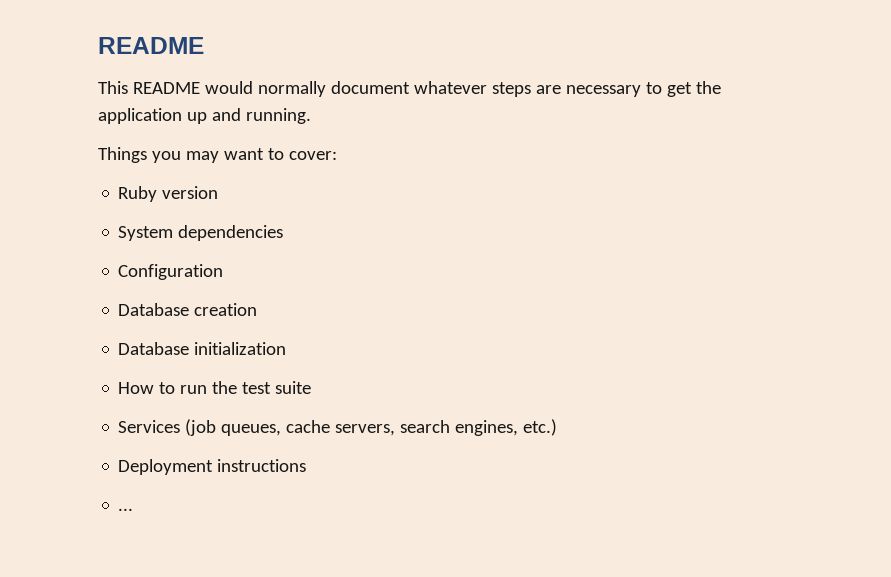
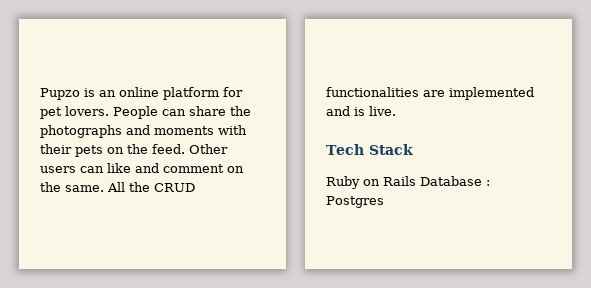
[98,37,204,54] [98,81,721,97] [98,108,311,124] [98,147,337,163] [118,186,219,202] [118,225,284,241] [118,264,224,280] [118,303,258,316] [118,342,287,355] [118,381,312,394] [118,419,558,436] [118,459,307,475] [118,508,134,511] README // This README would normally document whatever steps are necessary to get the application up and running. // Things you may want to cover: // Ruby version // System dependencies // Configuration // Database creation // Database initialization // How to run the test suite // Services (job queues, cache servers, search engines, etc.) // Deployment instructions // ... -> [40,87,243,100] [40,106,251,119] [40,125,247,138] [40,144,228,157] [40,163,244,173] [40,182,195,192] [326,87,534,100] [326,106,396,116] [326,144,413,155] [326,176,490,189] [326,196,384,208] Pupzo is an online platform for pet lovers. People can share the photographs and moments with their pets on the feed. Other users can like and comment on the same. All the CRUD functionalities are implemented and is live. // Tech Stack // Ruby on Rails Database : Postgres

